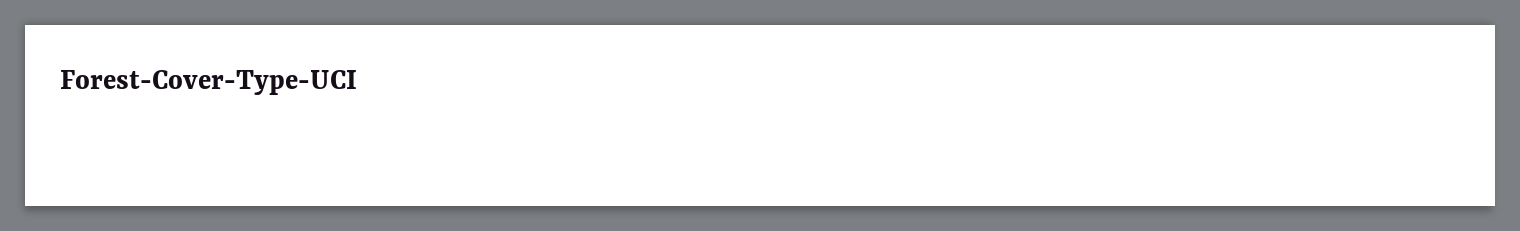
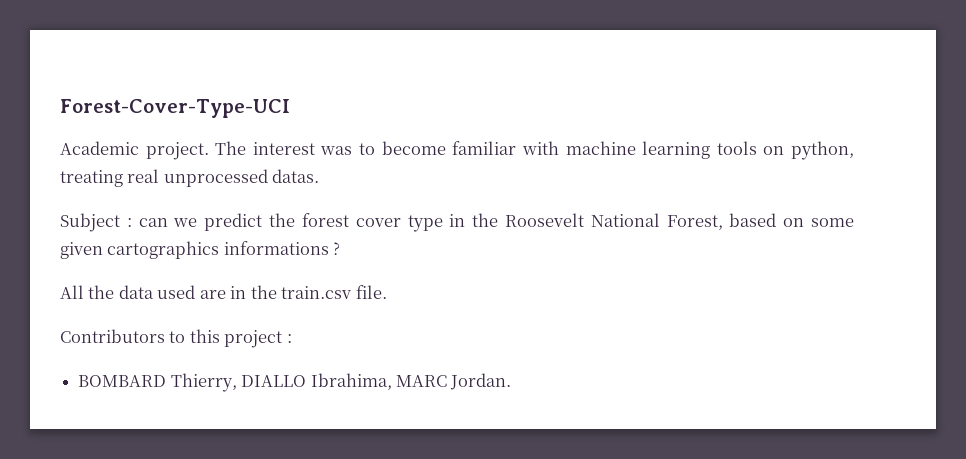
(357, 82) none -> [60,141,855,160] [60,169,320,187] [60,213,854,232] [60,241,341,259] [60,285,387,299] [60,329,292,348] [78,373,512,392] // Academic project. The interest was to become familiar with machine learning tools on python, treating real unprocessed datas. // Subject : can we predict the forest cover type in the Roosevelt National Forest, based on some given cartographics informations ? // All the data used are in the train.csv file. // Contributors to this project : // BOMBARD Thierry, DIALLO Ibrahima, MARC Jordan.

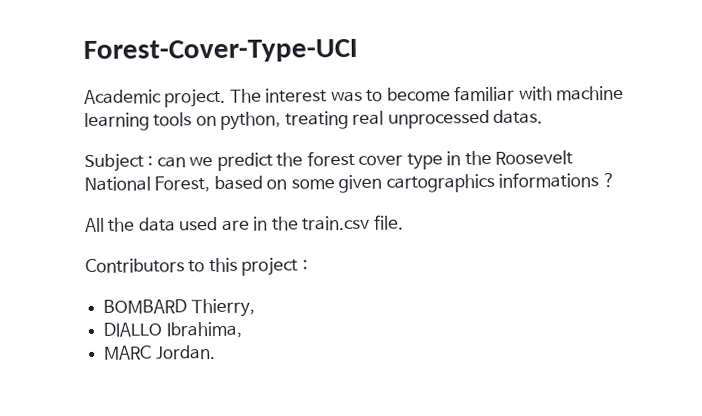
(237, 382) none -> (255, 308) //
(392, 381) none -> (242, 330) //

